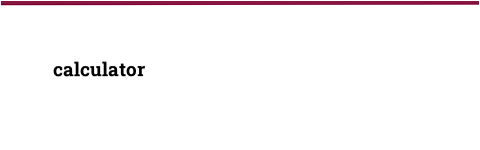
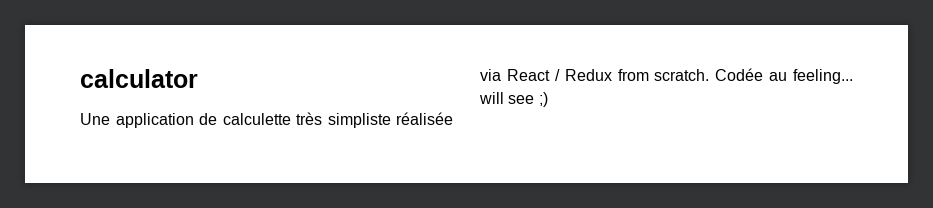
(146, 69) none -> [80,112,453,128] [480,68,853,84] [479,92,548,107] // Une application de calculette très simpliste réalisée via React / Redux from scratch. Codée au feeling... will see ;)

